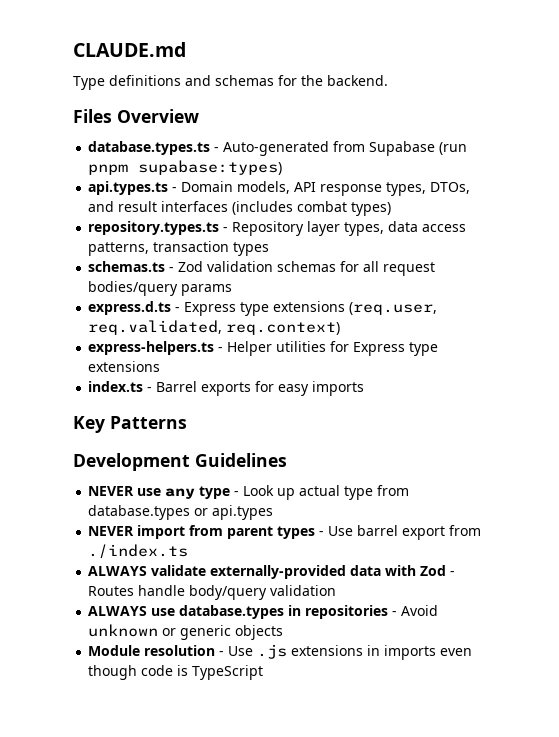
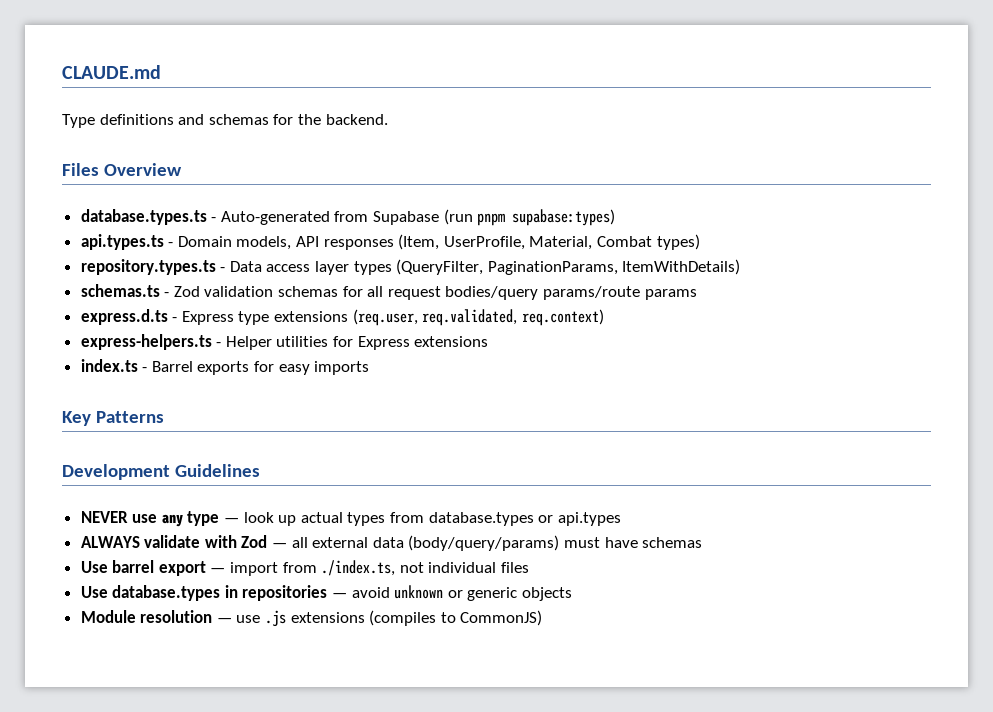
[320,182,471,196] [88,201,392,216] [88,221,467,236] [88,241,270,256] response types, DTOs, and result interfaces (includes combat types) // repository.types.ts - Repository layer types, data access patterns, transaction types -> [323,234,700,250] [80,259,741,275] responses (Item, UserProfile, Material, Combat types) // repository.types.ts - Data access layer types (QueryFilter, PaginationParams, ItemWithDetails)
(179, 288) none -> [543,286,641,300] params/route
[409,342,439,356] type -> (410, 343) none
[234,485,275,496] - Look -> [224,512,274,523] — look
[344,486,374,500] type -> [347,512,386,526] types
[88,525,482,540] [88,544,189,559] [88,565,456,579] [88,585,337,600] [88,606,176,616] NEVER import from parent types - Use barrel export from ./index.ts // ALWAYS validate externally-provided data with Zod - Routes handle body/query validation // ALWAYS use -> [80,535,703,551] [80,560,530,576] [80,586,108,598] ALWAYS validate with Zod — all external data (body/query/params) must have schemas // Use barrel export — import from ./index.ts, not individual files // Use
[392,605,439,616] - Avoid -> [332,587,390,598] — avoid
[219,644,473,660] [88,665,264,680] - Use .js extensions in imports even though code is TypeScript -> [216,610,543,627] — use .js extensions (compiles to CommonJS)

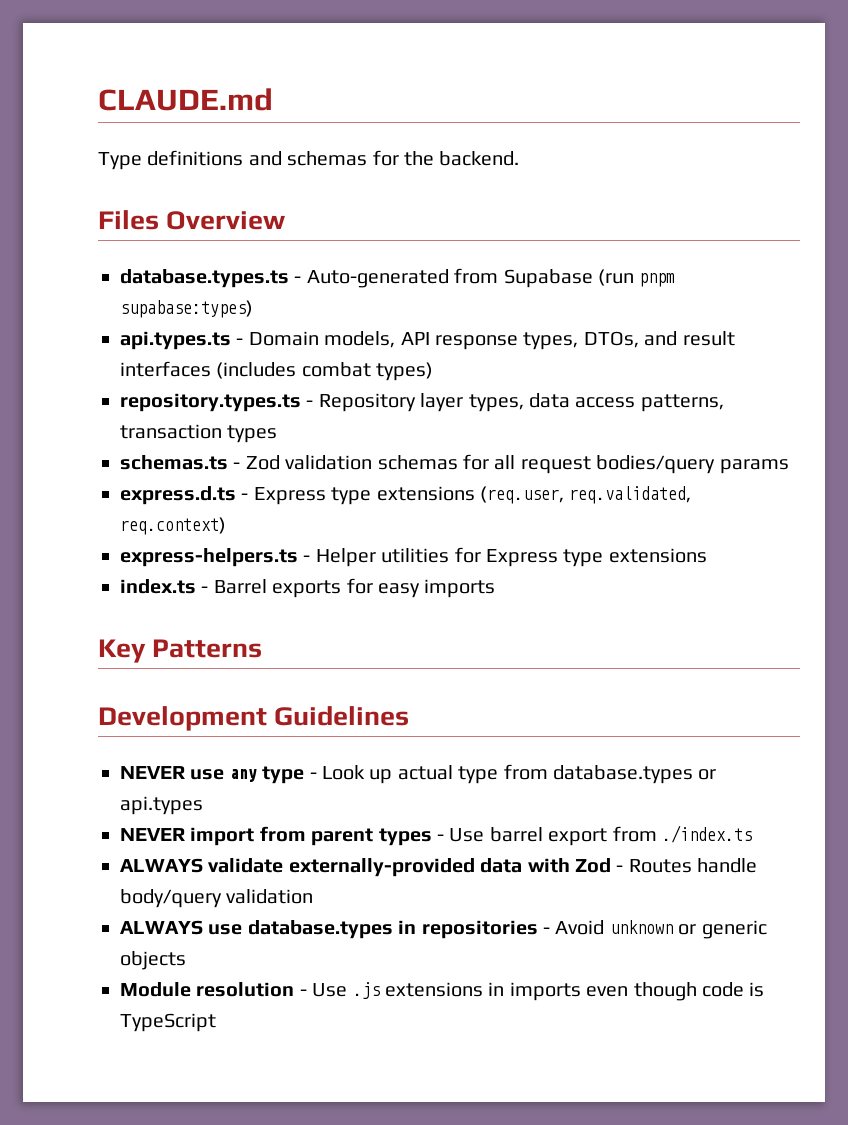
[323,234,700,250] [80,259,741,275] responses (Item, UserProfile, Material, Combat types) // repository.types.ts - Data access layer types (QueryFilter, PaginationParams, ItemWithDetails) -> [435,331,735,350] [120,361,434,381] [120,393,724,412] [120,424,278,443] response types, DTOs, and result interfaces (includes combat types) // repository.types.ts - Repository layer types, data access patterns, transaction types
[543,286,641,300] params/route -> (716, 464) none
(410, 343) none -> [563,549,604,567] type
[224,512,274,523] — look -> [309,765,365,780] - Look
[347,512,386,526] types -> [458,766,499,784] type
[80,535,703,551] [80,560,530,576] [80,586,108,598] ALWAYS validate with Zod — all external data (body/query/params) must have schemas // Use barrel export — import from ./index.ts, not individual files // Use -> [120,825,752,846] [120,858,758,877] [120,889,314,908] [120,920,243,935] NEVER import from parent types - Use barrel export from ./index.ts // ALWAYS validate externally-provided data with Zod - Routes handle body/query validation // ALWAYS use
[332,587,390,598] — avoid -> [543,920,605,935] - Avoid
[216,610,543,627] — use .js extensions (compiles to CommonJS) -> [299,982,765,1001] [120,1013,216,1032] - Use .js extensions in imports even though code is TypeScript

